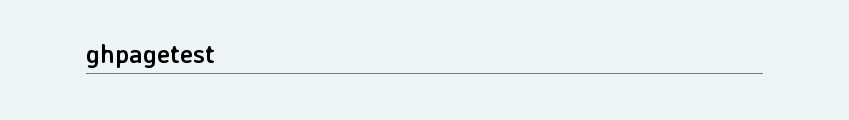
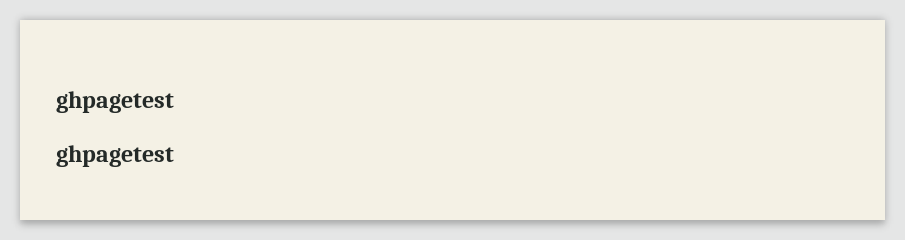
[86,44,215,68] ghpagetest -> [56,91,174,113] [56,145,174,167] ghpagetest // ghpagetest

